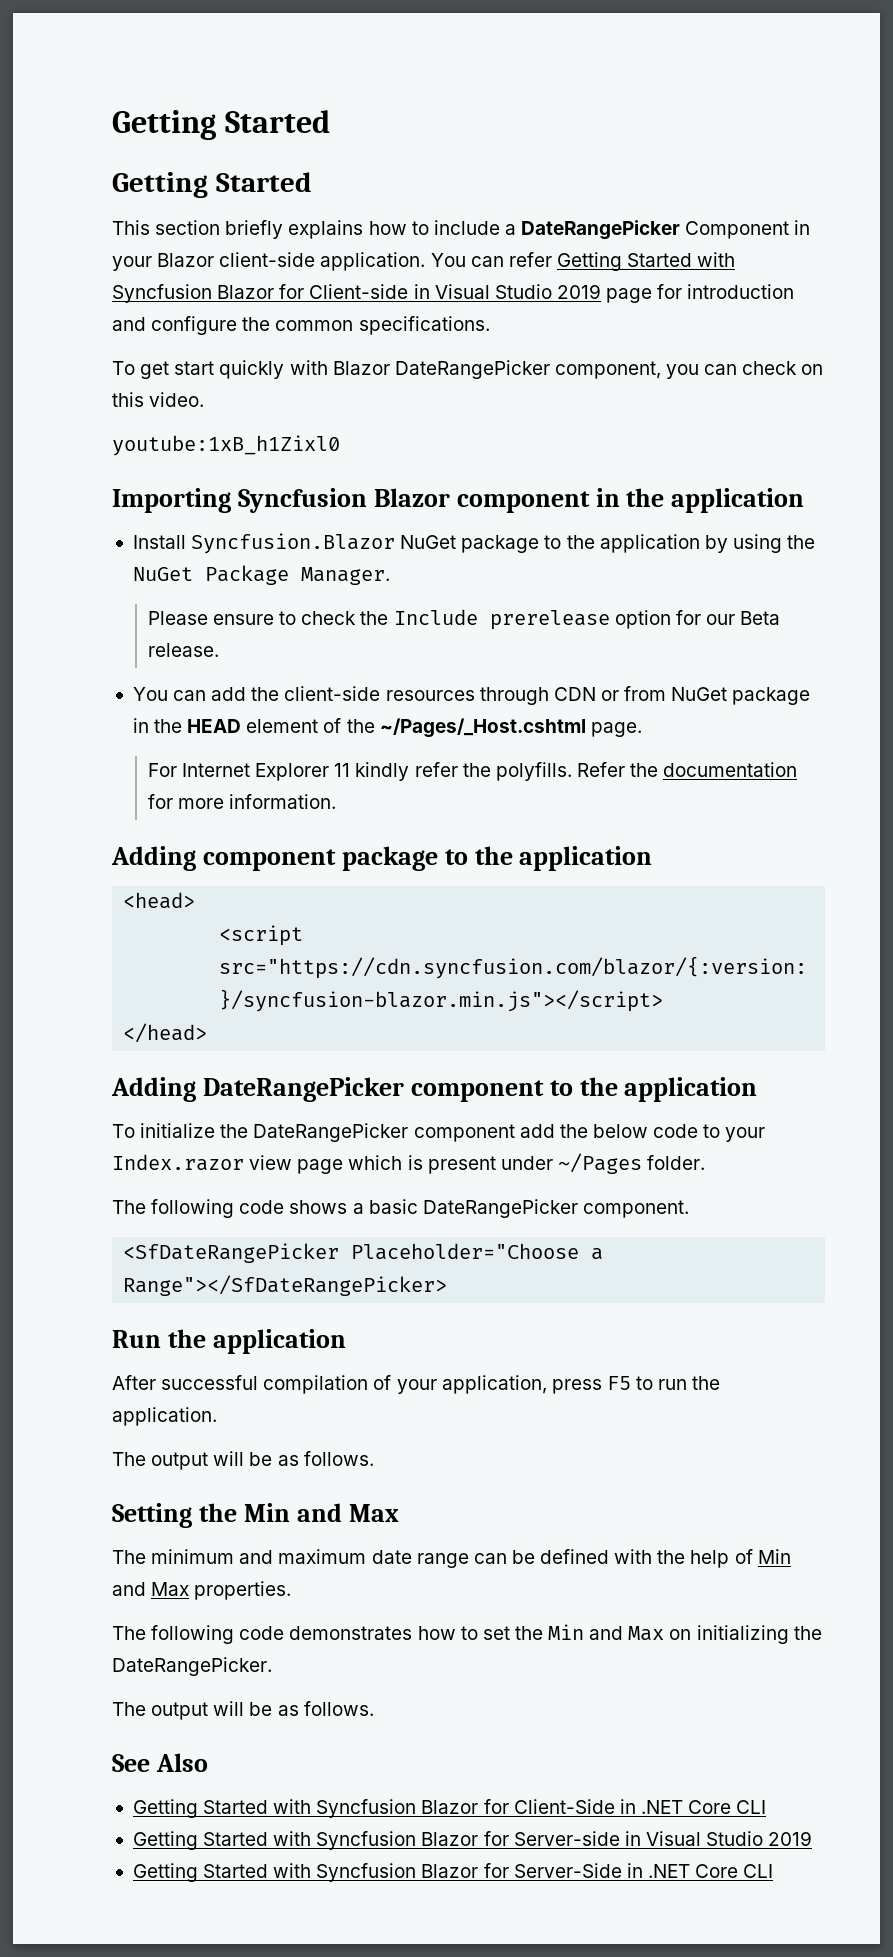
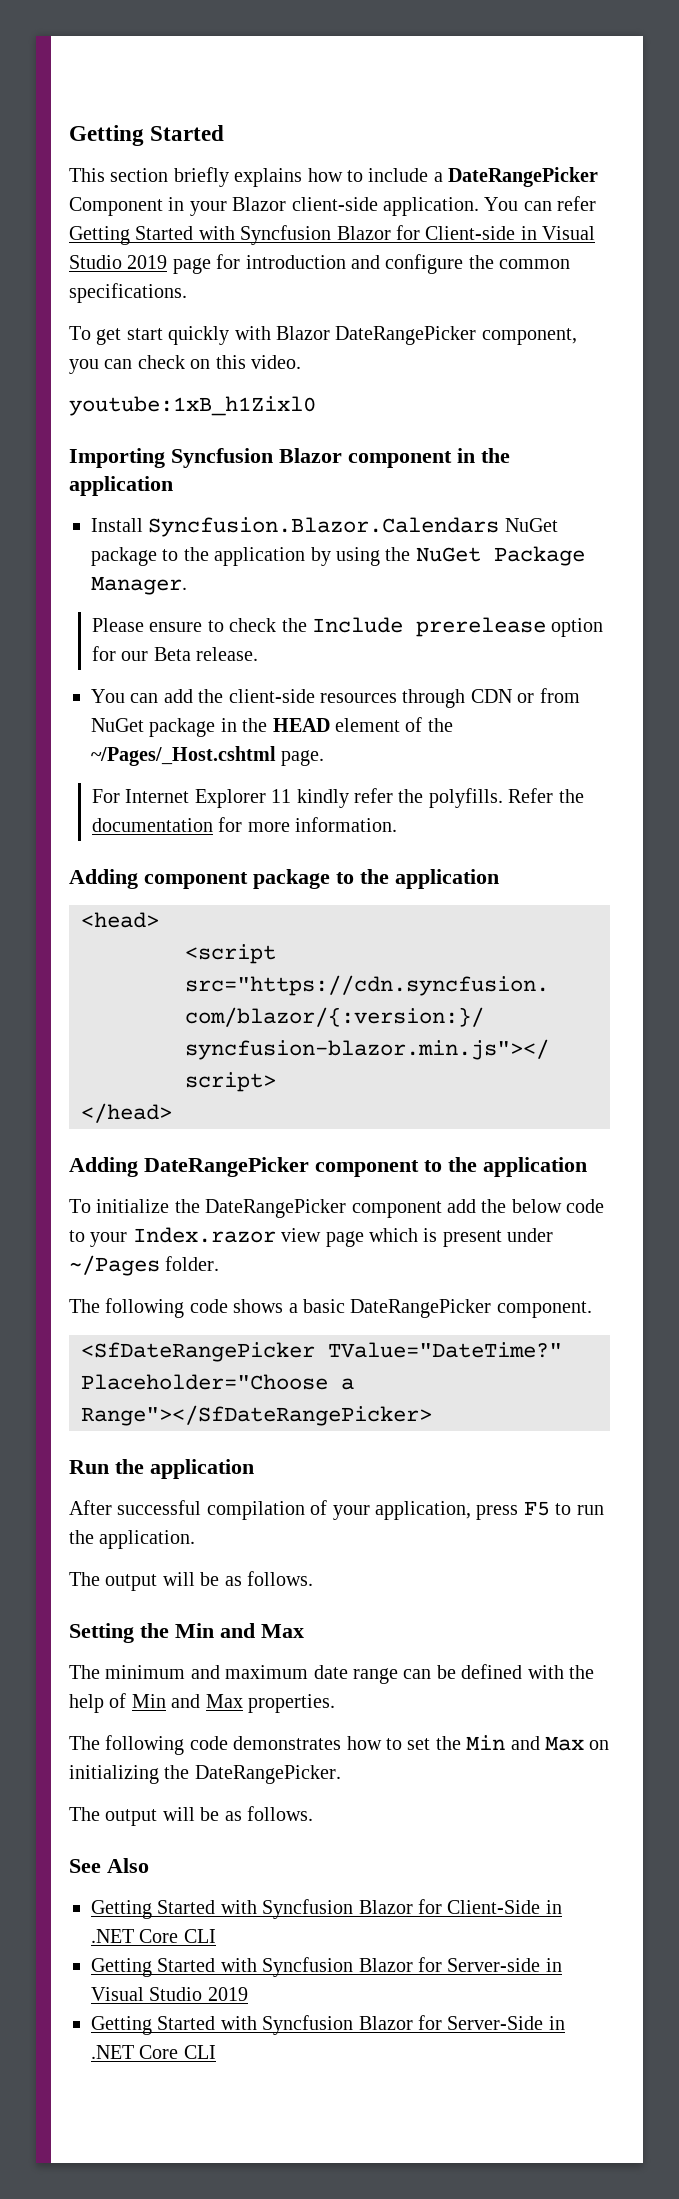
[112,110,330,140] [112,172,312,198] Getting Started // Getting Started -> [69,125,225,146] Getting Started
[191,533,396,554] Syncfusion.Blazor -> [148,517,500,537] Syncfusion.Blazor.Calendars
(340, 1253) none -> [328,1342,562,1358] TValue="DateTime?"

